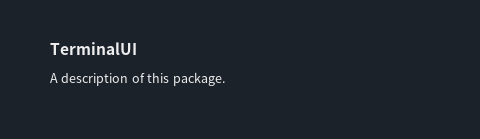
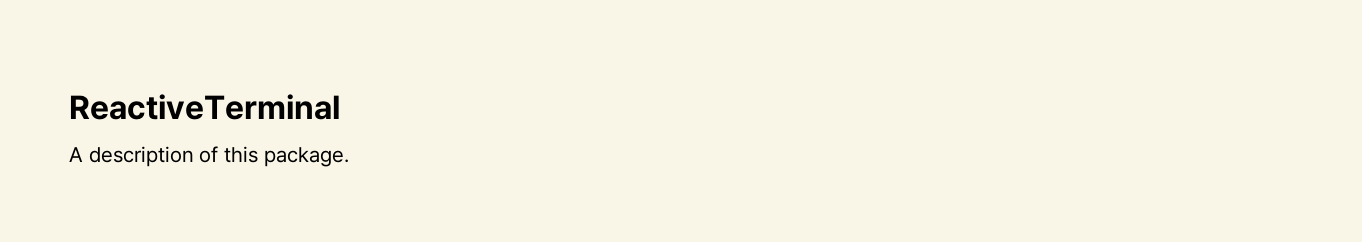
[50,42,137,55] TerminalUI -> [69,94,340,120] ReactiveTerminal

